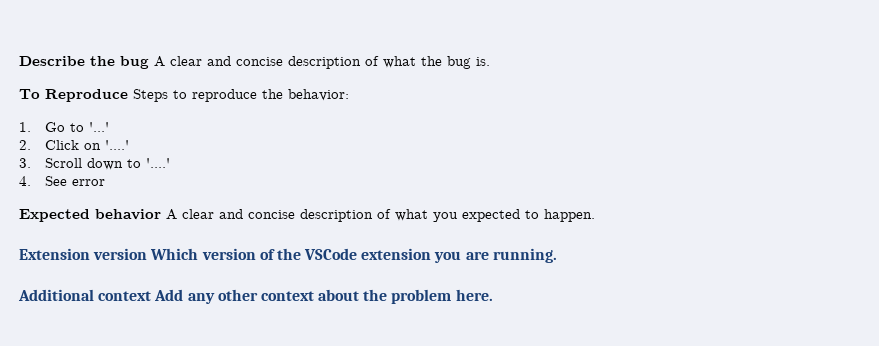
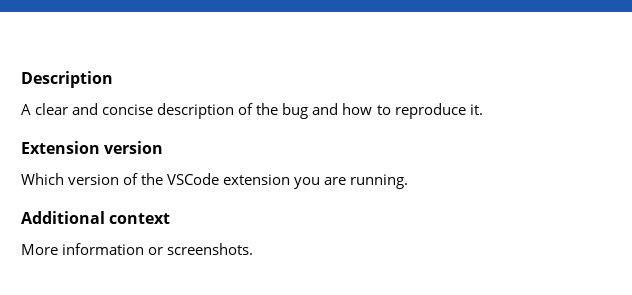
[19,56,490,69] [19,89,349,102] [19,122,109,132] [19,140,129,150] [19,158,170,170] [19,176,105,186] [19,209,595,222] Describe the bug A clear and concise description of what the bug is. // To Reproduce Steps to reproduce the behavior: // 1. Go to '...' // 2. Click on '....' // 3. Scroll down to '....' // 4. See error // Expected behavior A clear and concise description of what you expected to happen. -> [21,71,113,88] [21,103,483,119] Description // A clear and concise description of the bug and how to reproduce it.
(148, 254) none -> (164, 147) //
[154,289,493,304] Add any other context about the problem here. -> [21,243,254,255] // More information or screenshots.

